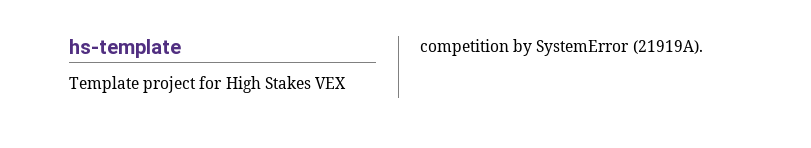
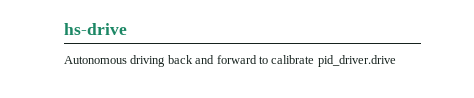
[69,39,181,58] [69,76,346,93] [420,39,703,56] hs-template // Template project for High Stakes VEX competition by SystemError (21919A). -> [64,23,127,35] [64,55,396,67] hs-drive // Autonomous driving back and forward to calibrate pid_driver.drive

